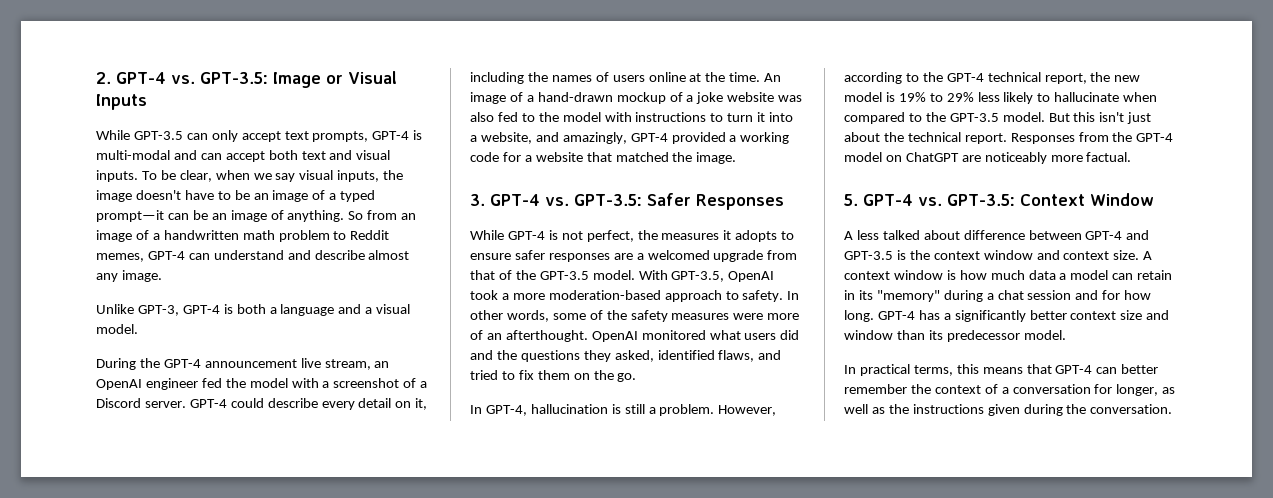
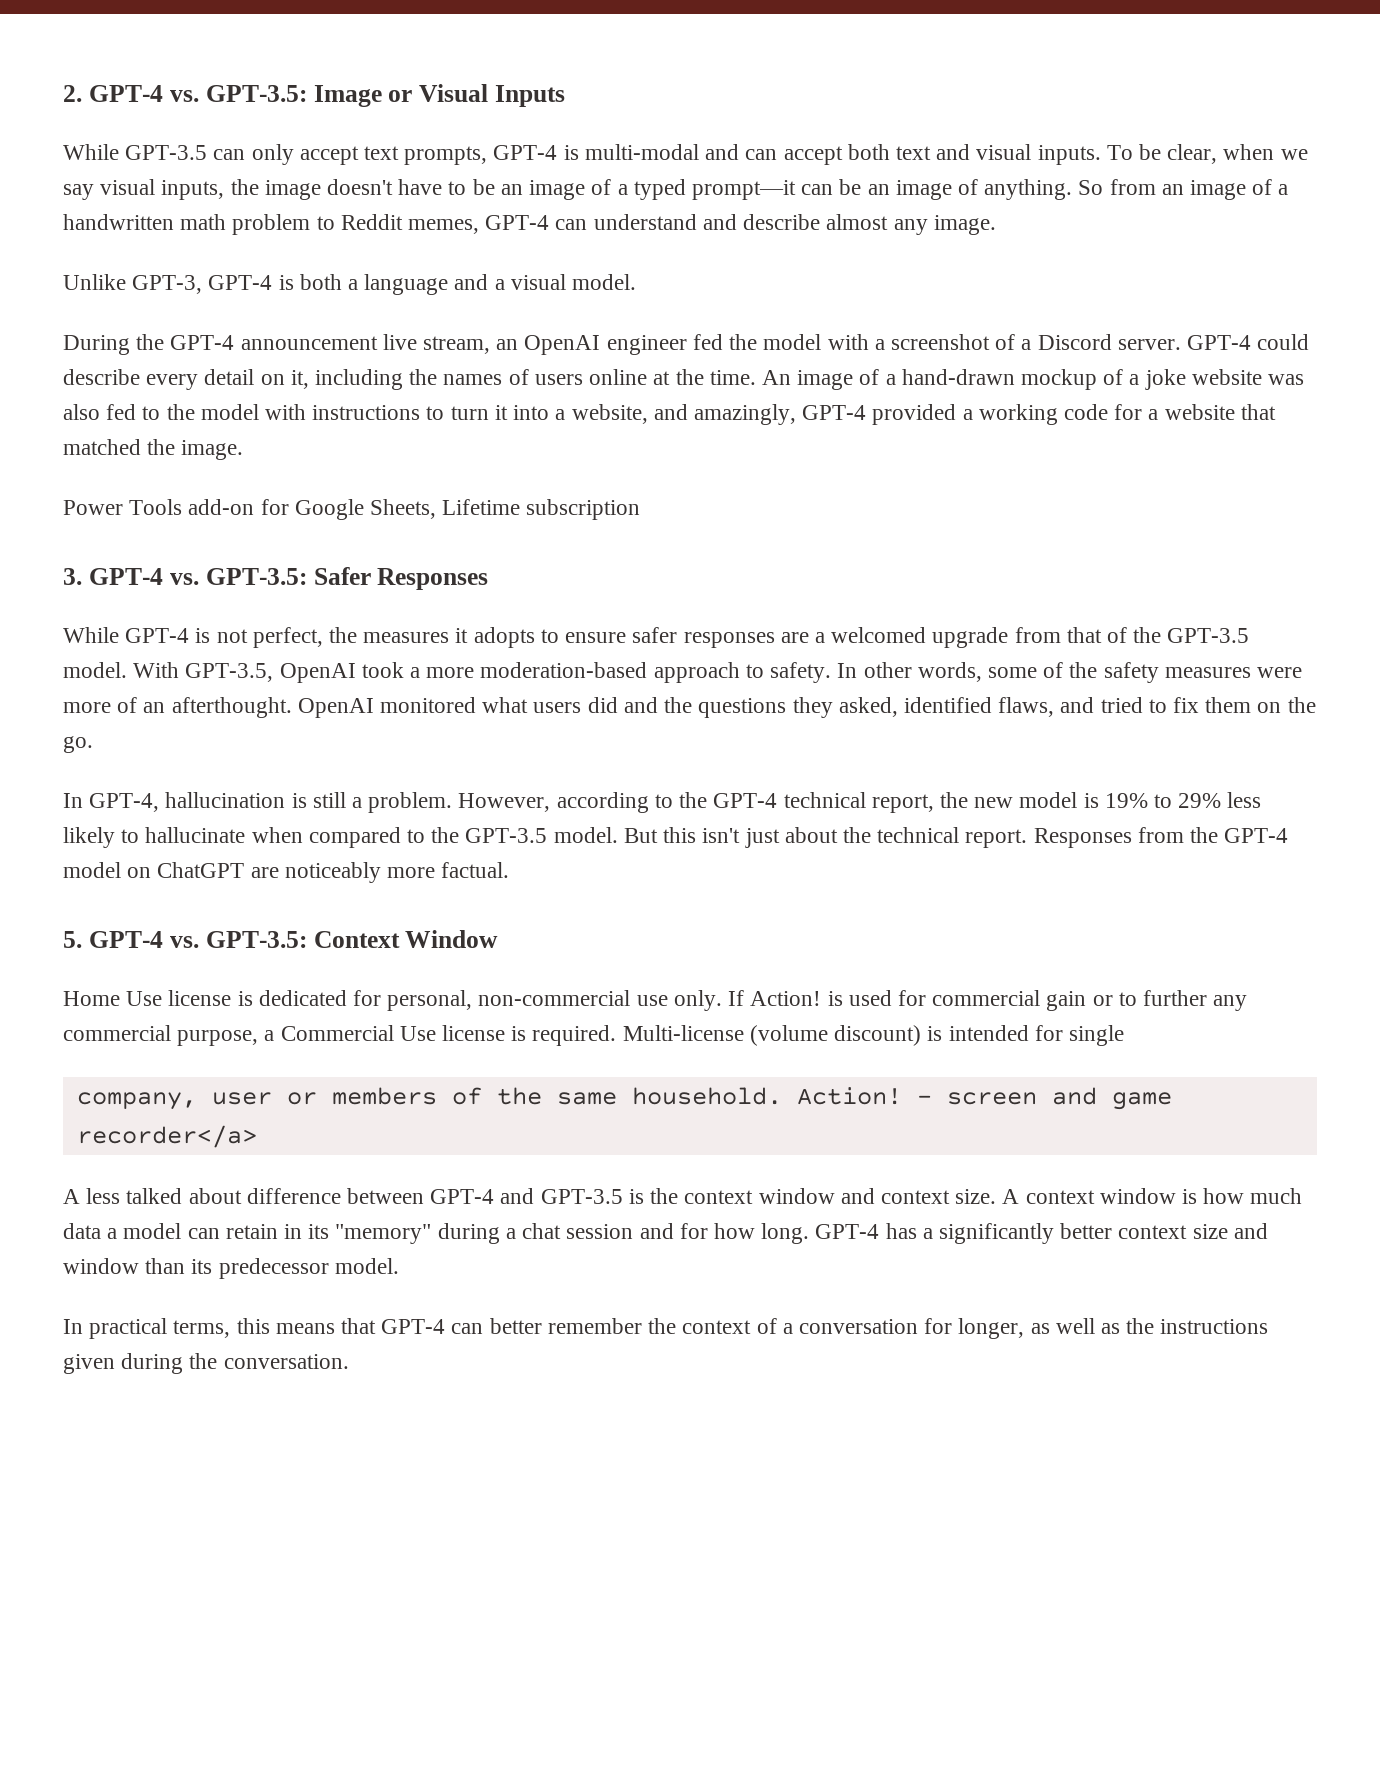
(737, 158) none -> [63,499,641,520] // Power Tools add-on for Google Sheets, Lifetime subscription
(1154, 199) none -> [63,990,1248,1011] [63,1025,1124,1046] [76,1087,1172,1110] [76,1125,257,1148] // Home Use license is dedicated for personal, non-commercial use only. If Action! is used for commercial gain or to further any commercial purpose, a Commercial Use license is required. Multi-license (volume discount) is intended for single // company, user or members of the same household. Action! - screen and game recorder</a>

